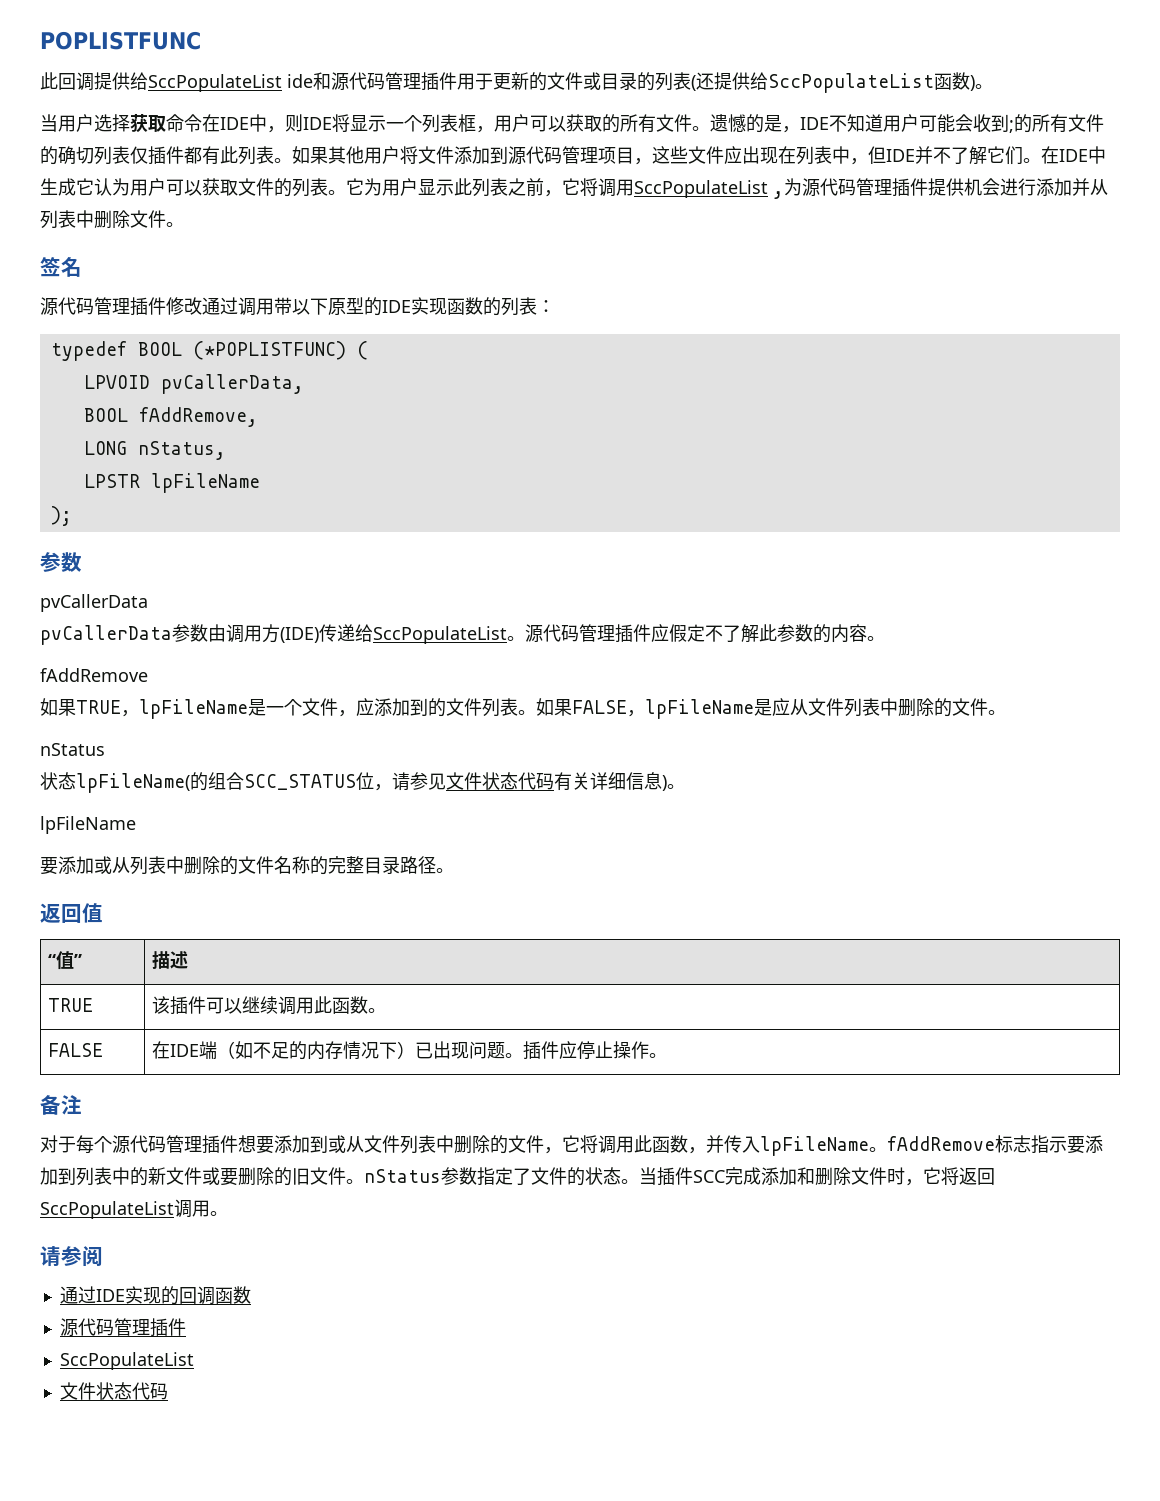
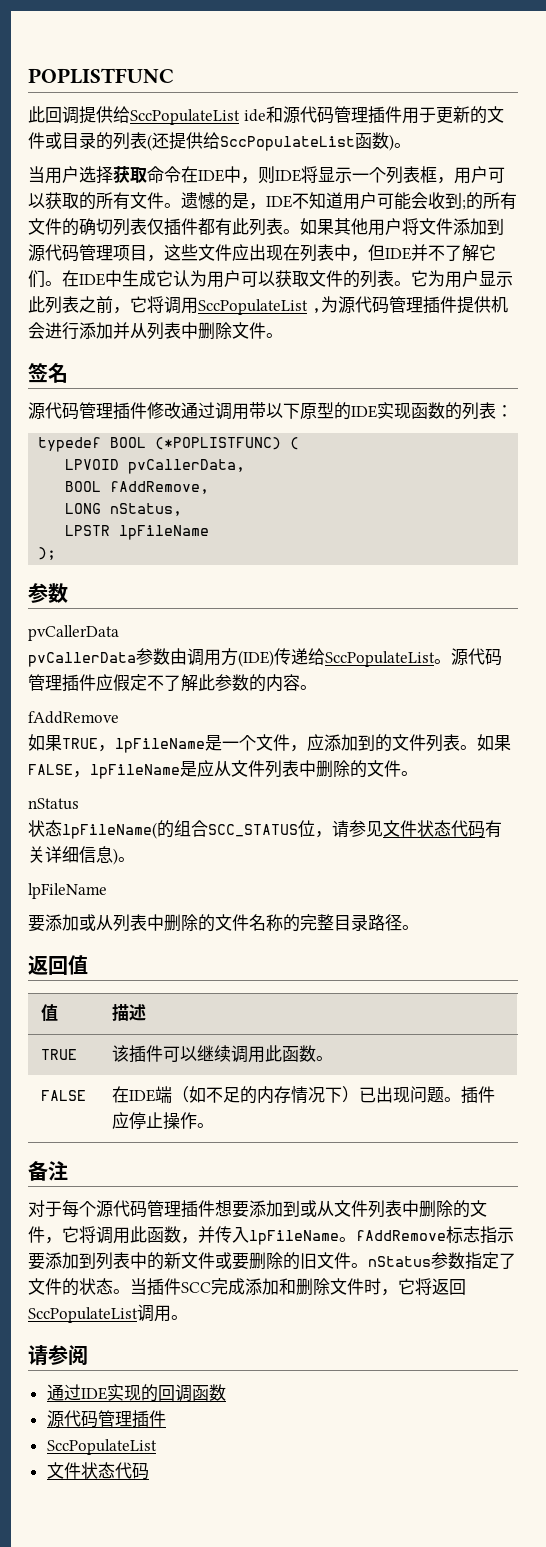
[48,951,83,970] “值” -> [40,1004,58,1022] 值

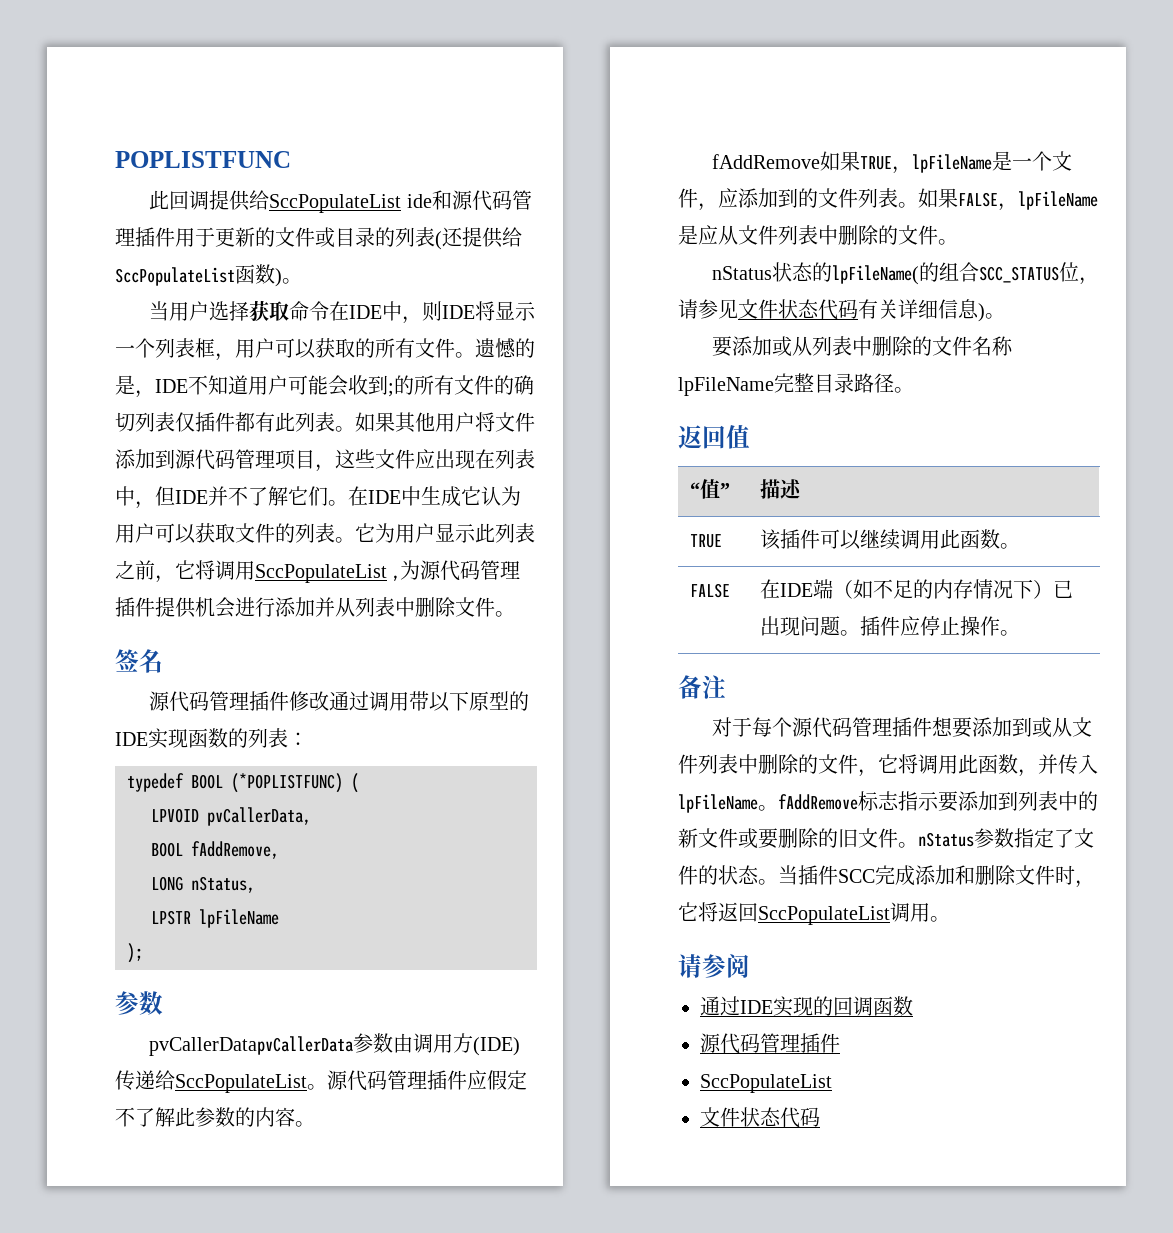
[28,625,119,641] [28,652,136,667] pvCallerData // pvCallerData -> [149,1036,354,1056] pvCallerDatapvCallerData
(119, 717) // -> (821, 161) none
[28,820,62,837] // 状态 -> [772,262,833,282] 状态的
[28,883,107,899] // lpFileName -> (1005, 316) none
[283,914,300,932] 的 -> [678,377,774,396] lpFileName
[40,1004,58,1022] 值 -> [690,479,731,499] “值”

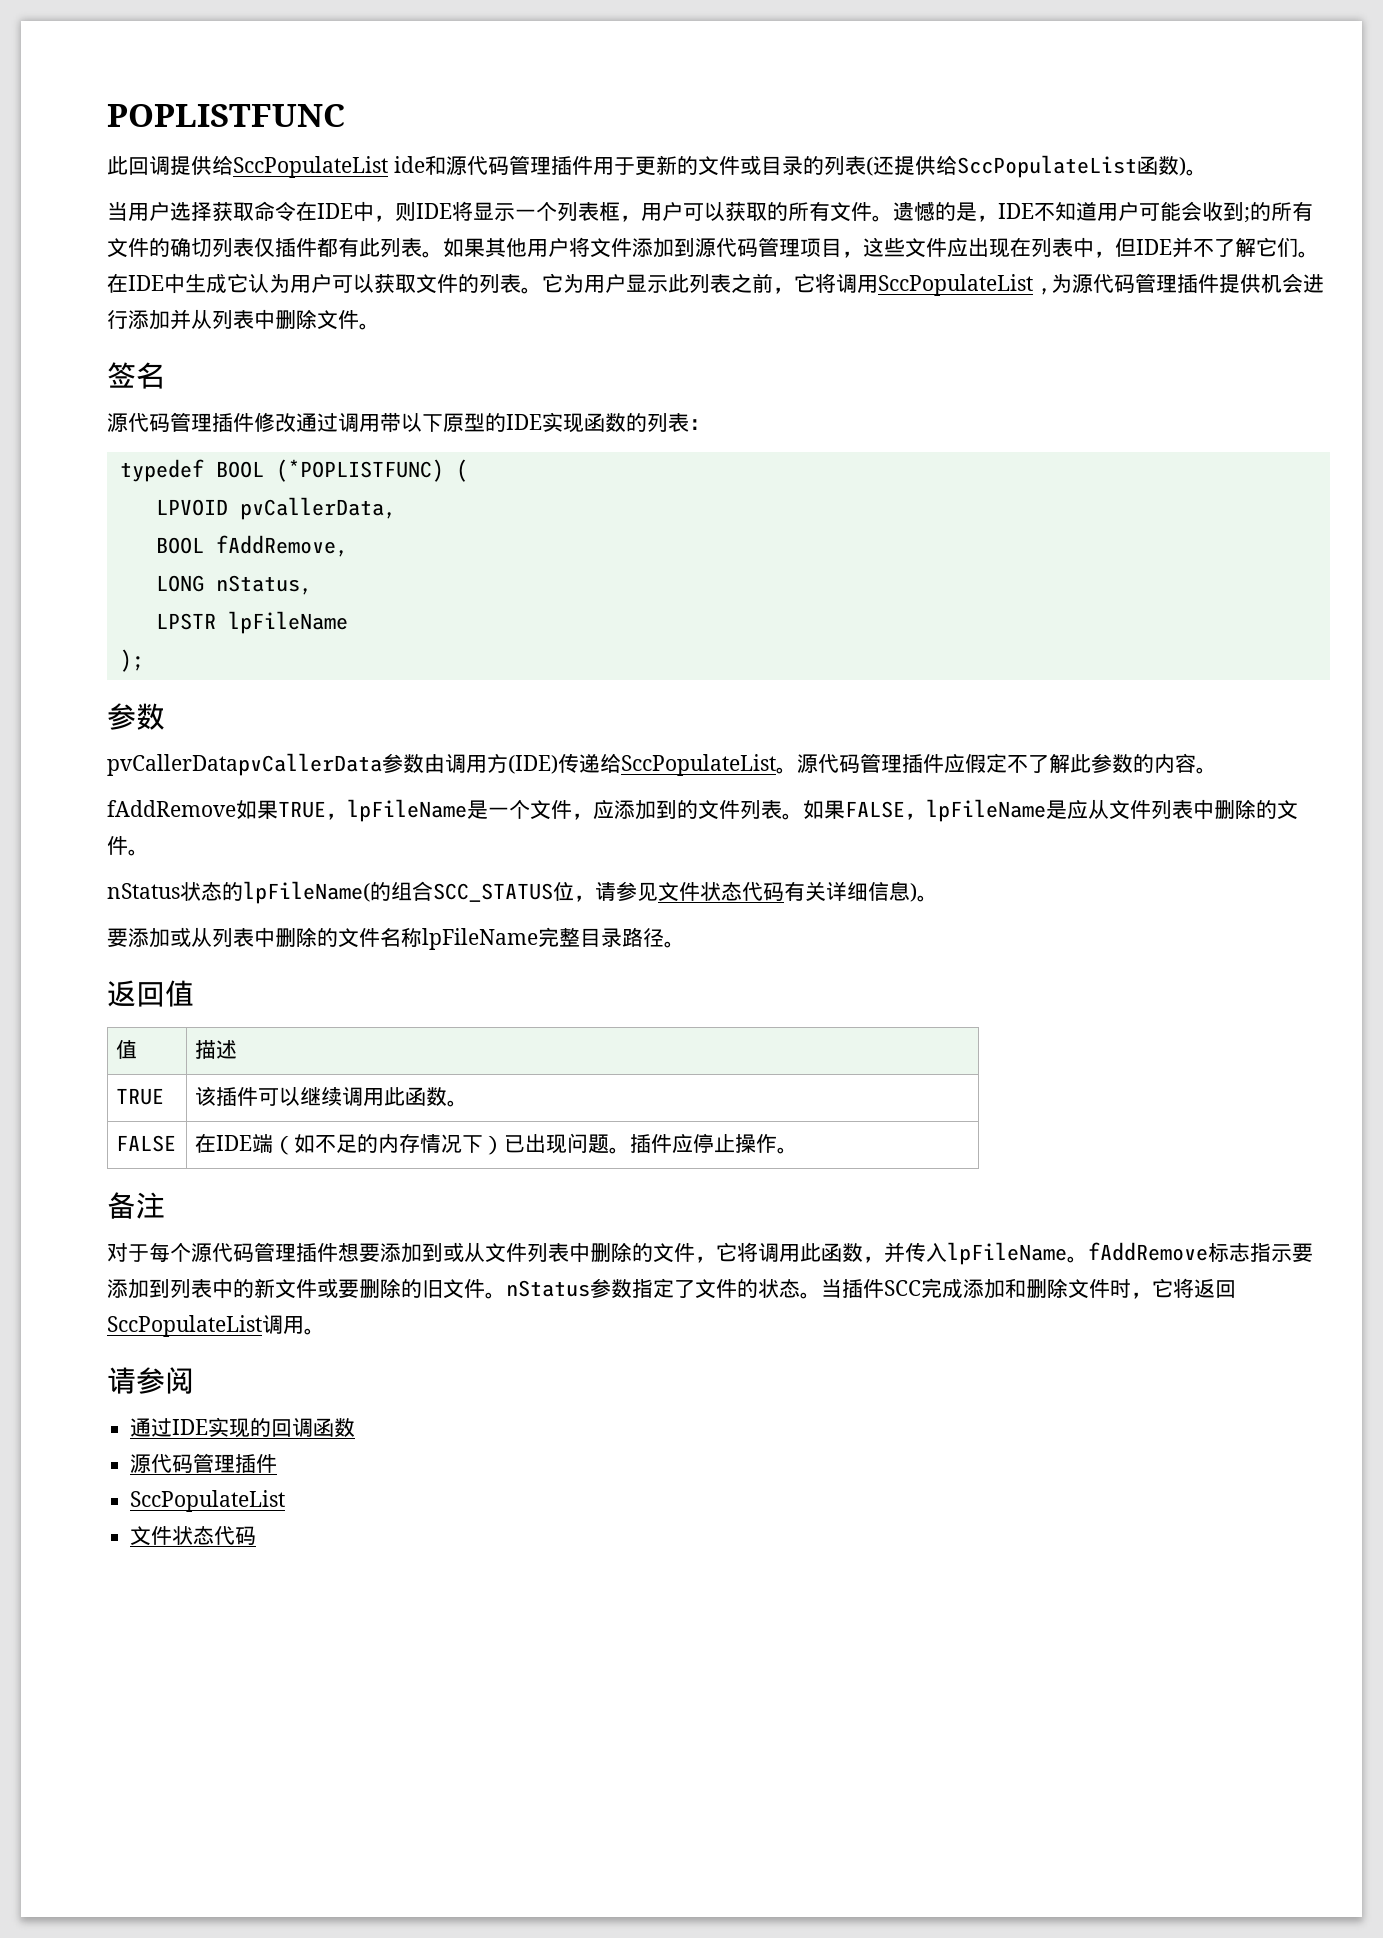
[690,479,731,499] “值” -> [116,1040,138,1059] 值

